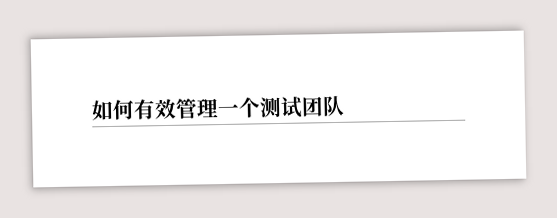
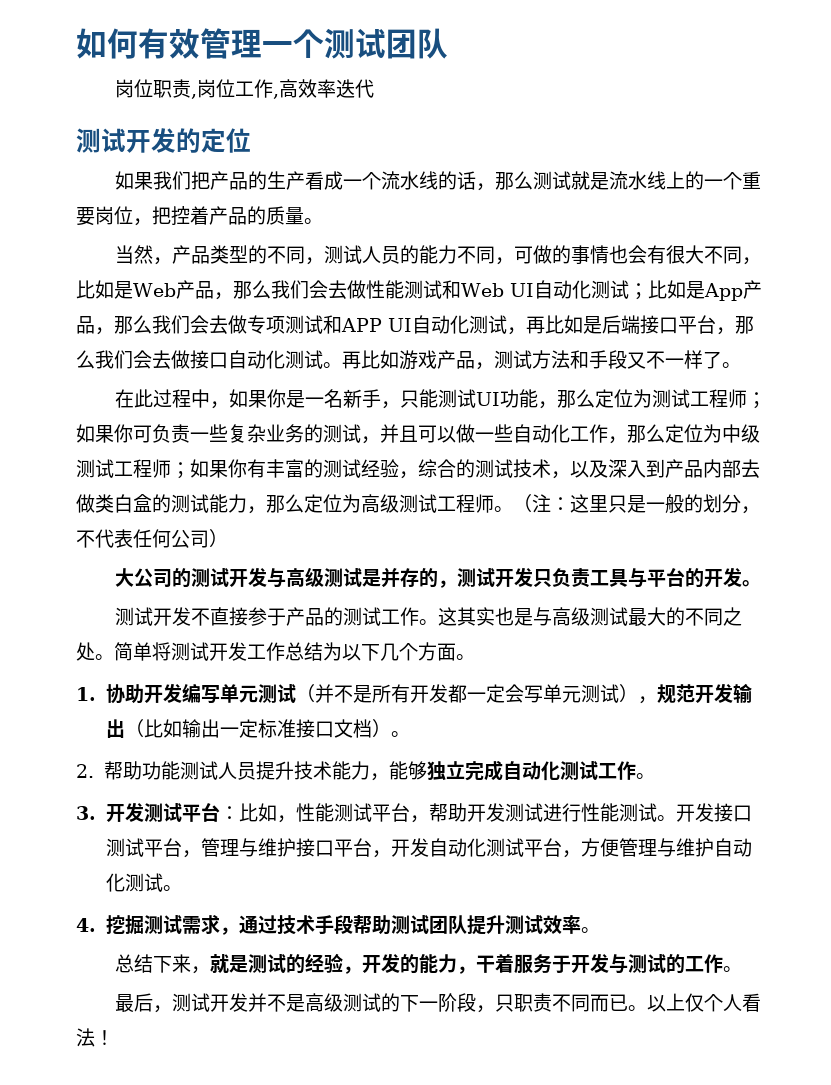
(345, 106) none -> [114,79,374,99] [76,128,251,153] [114,171,761,191] [76,206,323,226] [114,245,761,265] [76,280,762,301] [76,315,754,335] [76,350,741,370] [114,389,766,409] [76,424,760,444] [76,459,760,479] [76,494,760,514] [76,529,228,548] [114,567,761,588] [114,607,742,626] [76,642,475,661] [76,683,752,704] [105,719,410,738] [76,760,655,781] [76,802,752,823] [105,838,752,858] [105,873,182,892] [76,914,600,935] [114,953,742,974] [114,993,761,1013] [76,1028,114,1047] // 岗位职责,岗位工作,高效率迭代 // 测试开发的定位 // 如果我们把产品的生产看成一个流水线的话，那么测试就是流水线上的一个重要岗位，把控着产品的质量。 // 当然，产品类型的不同，测试人员的能力不同，可做的事情也会有很大不同，比如是Web产品，那么我们会去做性能测试和Web UI自动化测试；比如是App产品，那么我们会去做专项测试和APP UI自动化测试，再比如是后端接口平台，那么我们会去做接口自动化测试。再比如游戏产品，测试方法和手段又不一样了。 // 在此过程中，如果你是一名新手，只能测试UI功能，那么定位为测试工程师；如果你可负责一些复杂业务的测试，并且可以做一些自动化工作，那么定位为中级测试工程师；如果你有丰富的测试经验，综合的测试技术，以及深入到产品内部去做类白盒的测试能力，那么定位为高级测试工程师。（注：这里只是一般的划分，不代表任何公司） // 大公司的测试开发与高级测试是并存的，测试开发只负责工具与平台的开发。 // 测试开发不直接参于产品的测试工作。这其实也是与高级测试最大的不同之处。简单将测试开发工作总结为以下几个方面。 // 1.协助开发编写单元测试（并不是所有开发都一定会写单元测试），规范开发输出（比如输出一定标准接口文档）。 // 2.帮助功能测试人员提升技术能力，能够独立完成自动化测试工作。 // 3.开发测试平台：比如，性能测试平台，帮助开发测试进行性能测试。开发接口测试平台，管理与维护接口平台，开发自动化测试平台，方便管理与维护自动化测试。 // 4.挖掘测试需求，通过技术手段帮助测试团队提升测试效率。 // 总结下来，就是测试的经验，开发的能力，干着服务于开发与测试的工作。 // 最后，测试开发并不是高级测试的下一阶段，只职责不同而已。以上仅个人看法！

